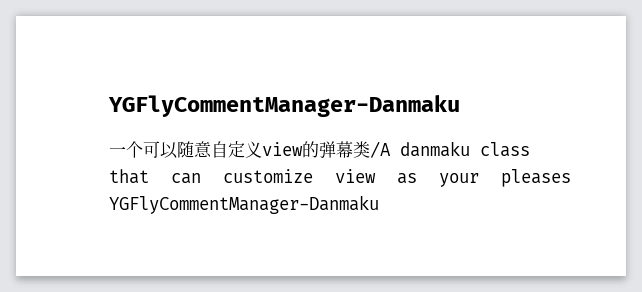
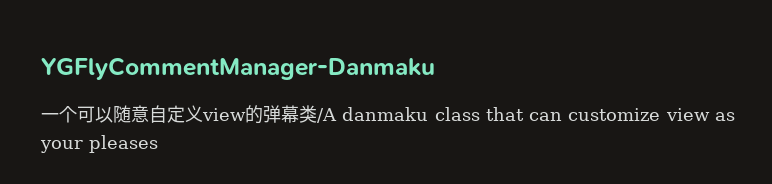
[109,195,379,214] YGFlyCommentManager-Danmaku -> (158, 144) none

